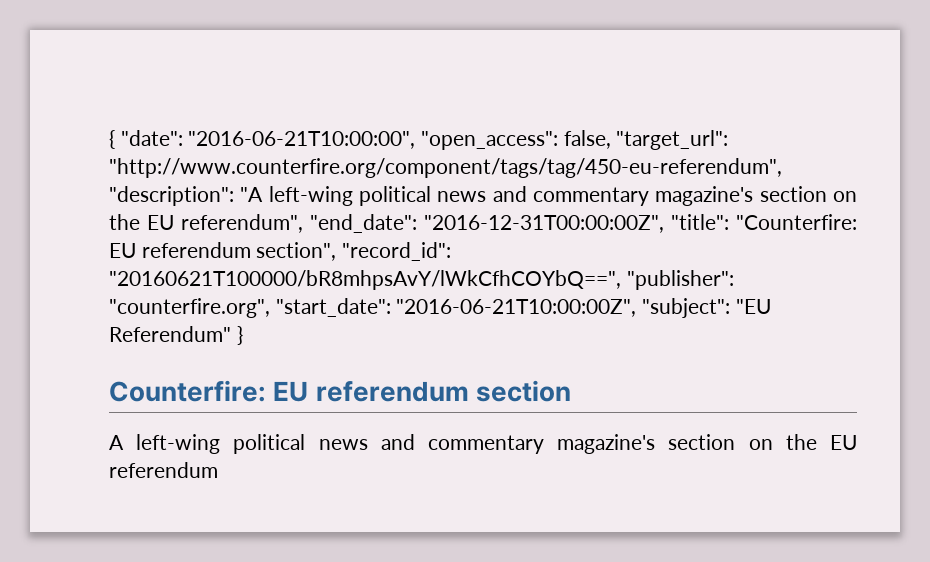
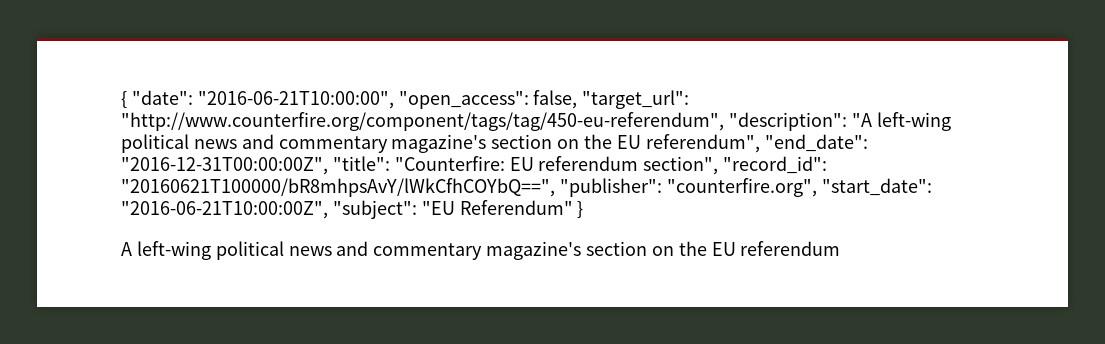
[109,380,571,402] // Counterfire: EU referendum section -> (584, 209) none

